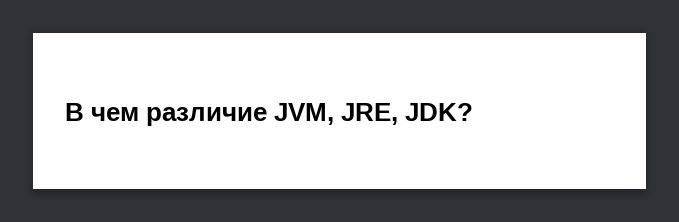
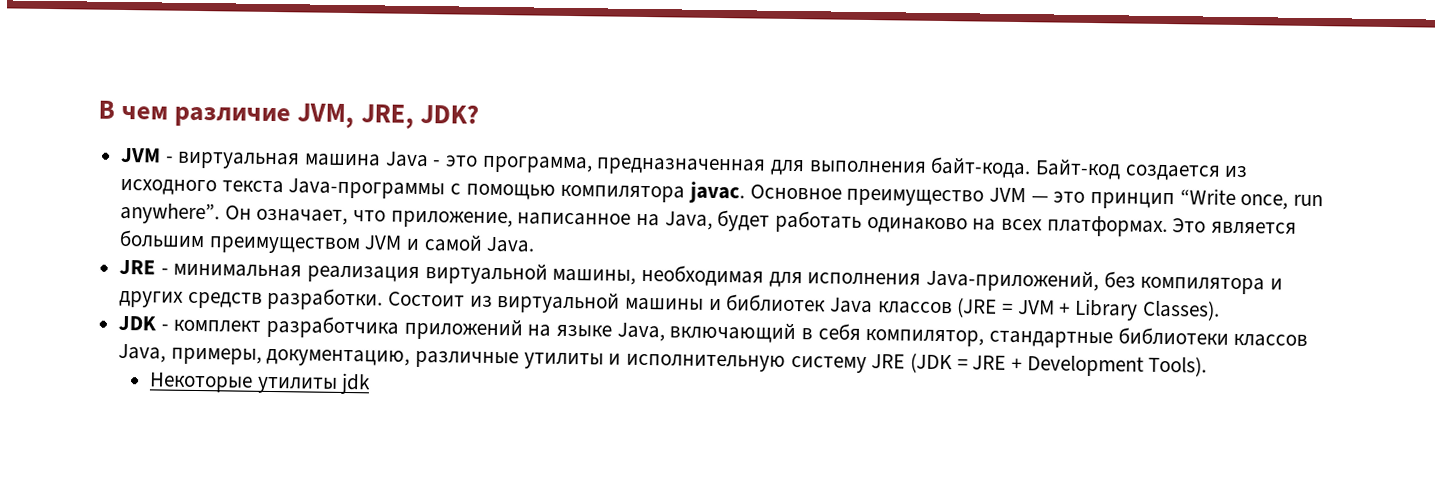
(474, 112) none -> [121,147,1249,181] [120,178,1324,210] [120,202,1298,238] [119,229,536,255] [119,259,1284,295] [119,287,1220,321] [118,315,1309,349] [118,343,1208,377] [149,372,372,395] // JVM - виртуальная машина Java - это программа, предназначенная для выполнения байт-кода. Байт-код создается из исходного текста Java-программы с помощью компилятора javac. Основное преимущество JVM — это принцип “Write once, run anywhere”. Он означает, что приложение, написанное на Java, будет работать одинаково на всех платформах. Это является большим преимуществом JVM и самой Java. // JRE - минимальная реализация виртуальной машины, необходимая для исполнения Java-приложений, без компилятора и других средств разработки. Состоит из виртуальной машины и библиотек Java классов (JRE = JVM + Library Classes). // JDK - комплект разработчика приложений на языке Java, включающий в себя компилятор, стандартные библиотеки классов Java, примеры, документацию, различные утилиты и исполнительную систему JRE (JDK = JRE + Development Tools). // Некоторые утилиты jdk

